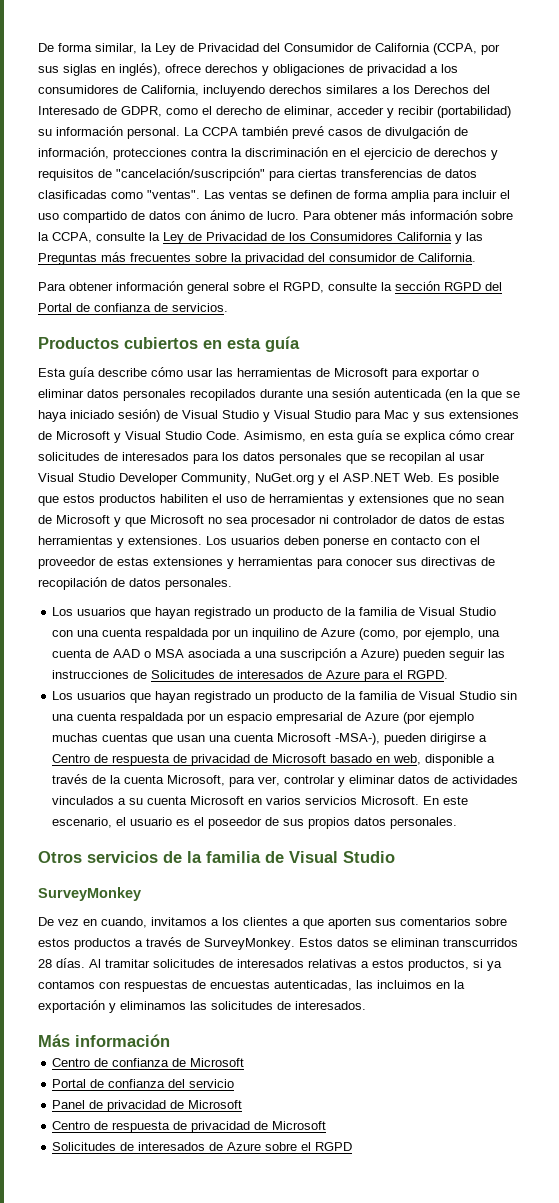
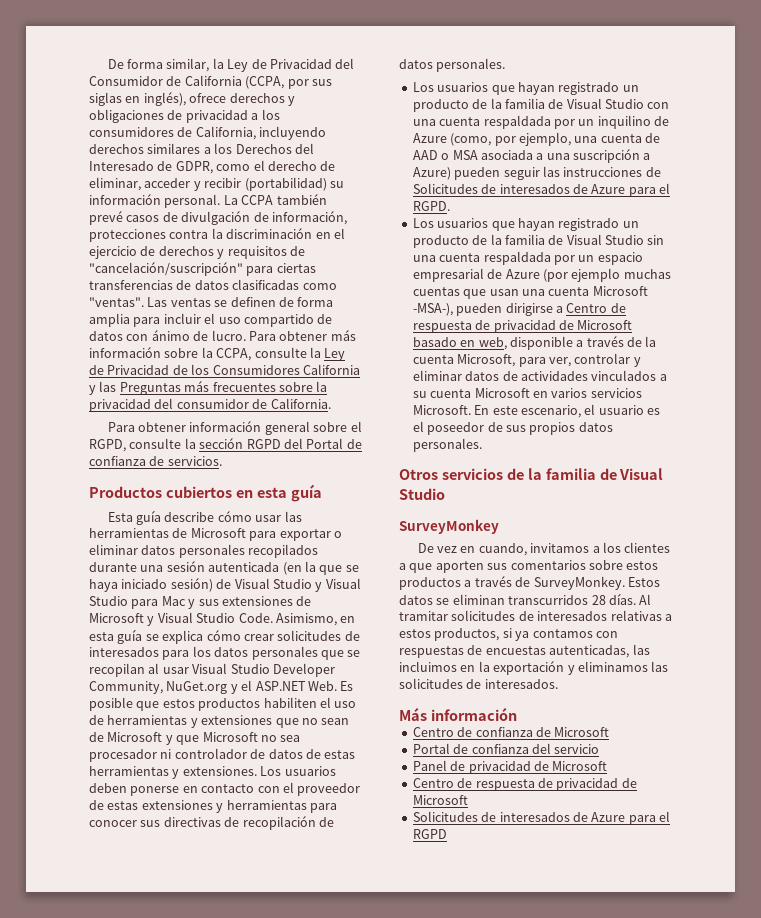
[265,1142,298,1151] sobre -> [628,815,656,825] para

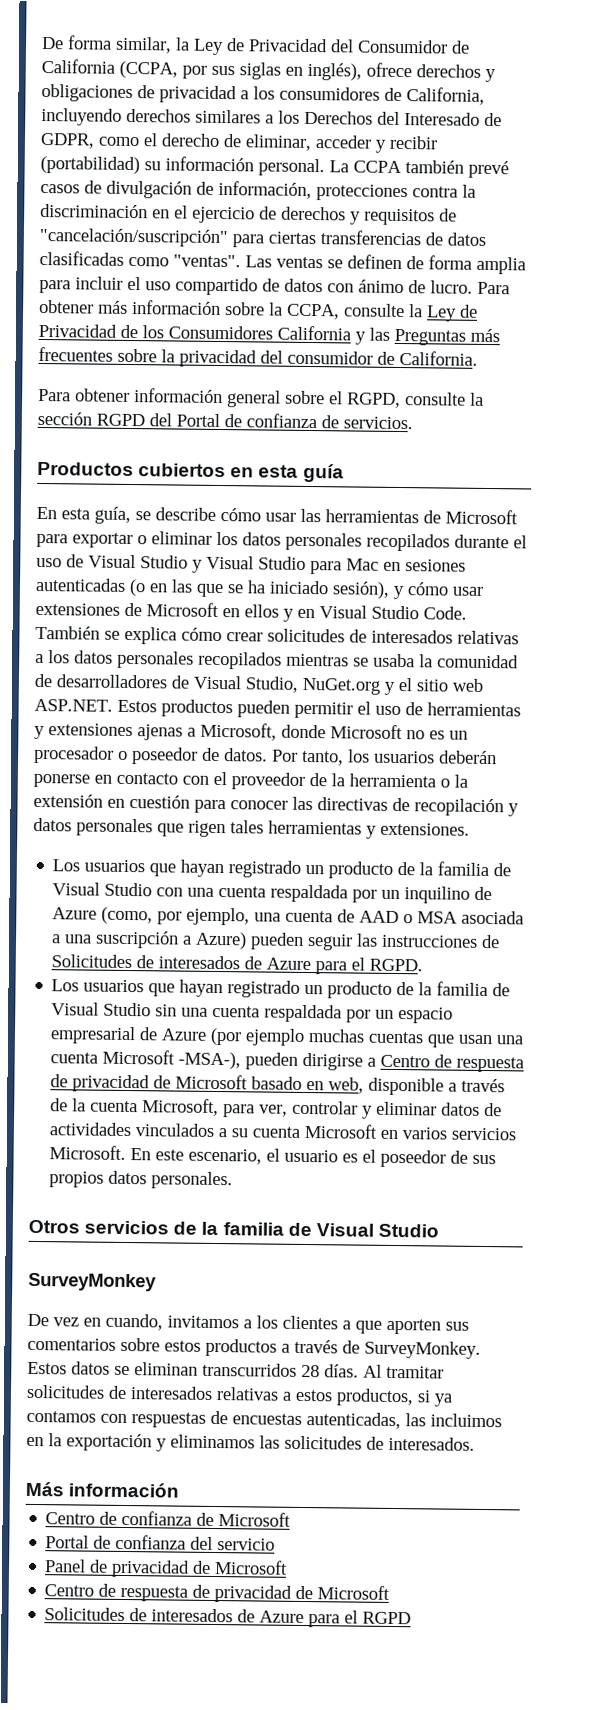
[107,510,162,525] Esta guía -> [36,506,151,525] En esta guía, se
(138, 549) none -> [216,531,238,546] los
[140,561,359,575] [89,578,213,592] una sesión autenticada (en la que se haya iniciado sesión) -> [513,535,527,549] [36,557,62,568] el uso
[188,596,312,609] [89,612,356,626] [89,629,143,644] y sus extensiones de Microsoft y Visual Studio Code. Asimismo, en esta guía -> [383,559,466,572] [35,577,484,600] [35,602,467,622] [35,625,100,640] en sesiones autenticadas (o en las que se ha iniciado sesión), y cómo usar extensiones de Microsoft en ellos y en Visual Studio Code. También
[162,646,361,660] [89,663,335,677] [89,680,354,694] [89,697,317,711] para los datos personales que se recopilan al usar Visual Studio Developer Community, NuGet.org y el ASP.NET Web. Es posible que estos productos habiliten -> [457,630,519,645] [35,650,519,670] [34,673,483,695] [34,698,353,719] relativas a los datos personales recopilados mientras se usaba la comunidad de desarrolladores de Visual Studio, NuGet.org y el sitio web ASP.NET. Estos productos pueden permitir
[275,718,350,728] [89,732,301,745] [89,748,356,762] [89,766,336,779] [89,783,127,793] que no sean de Microsoft y que Microsoft no sea procesador ni controlador de datos de estas herramientas y extensiones. Los usuarios deben -> [137,722,468,741] [34,745,497,766] ajenas a Microsoft, donde Microsoft no es un procesador o poseedor de datos. Por tanto, los usuarios deberán
[107,800,307,813] estas extensiones y herramientas -> [331,773,468,788] [33,793,190,809] la herramienta o la extensión en cuestión
[140,820,161,827] sus -> [292,796,313,811] las
[318,817,334,827] [399,58,506,72] de datos personales. -> [508,803,519,817] [33,817,470,839] y datos personales que rigen tales herramientas y extensiones.

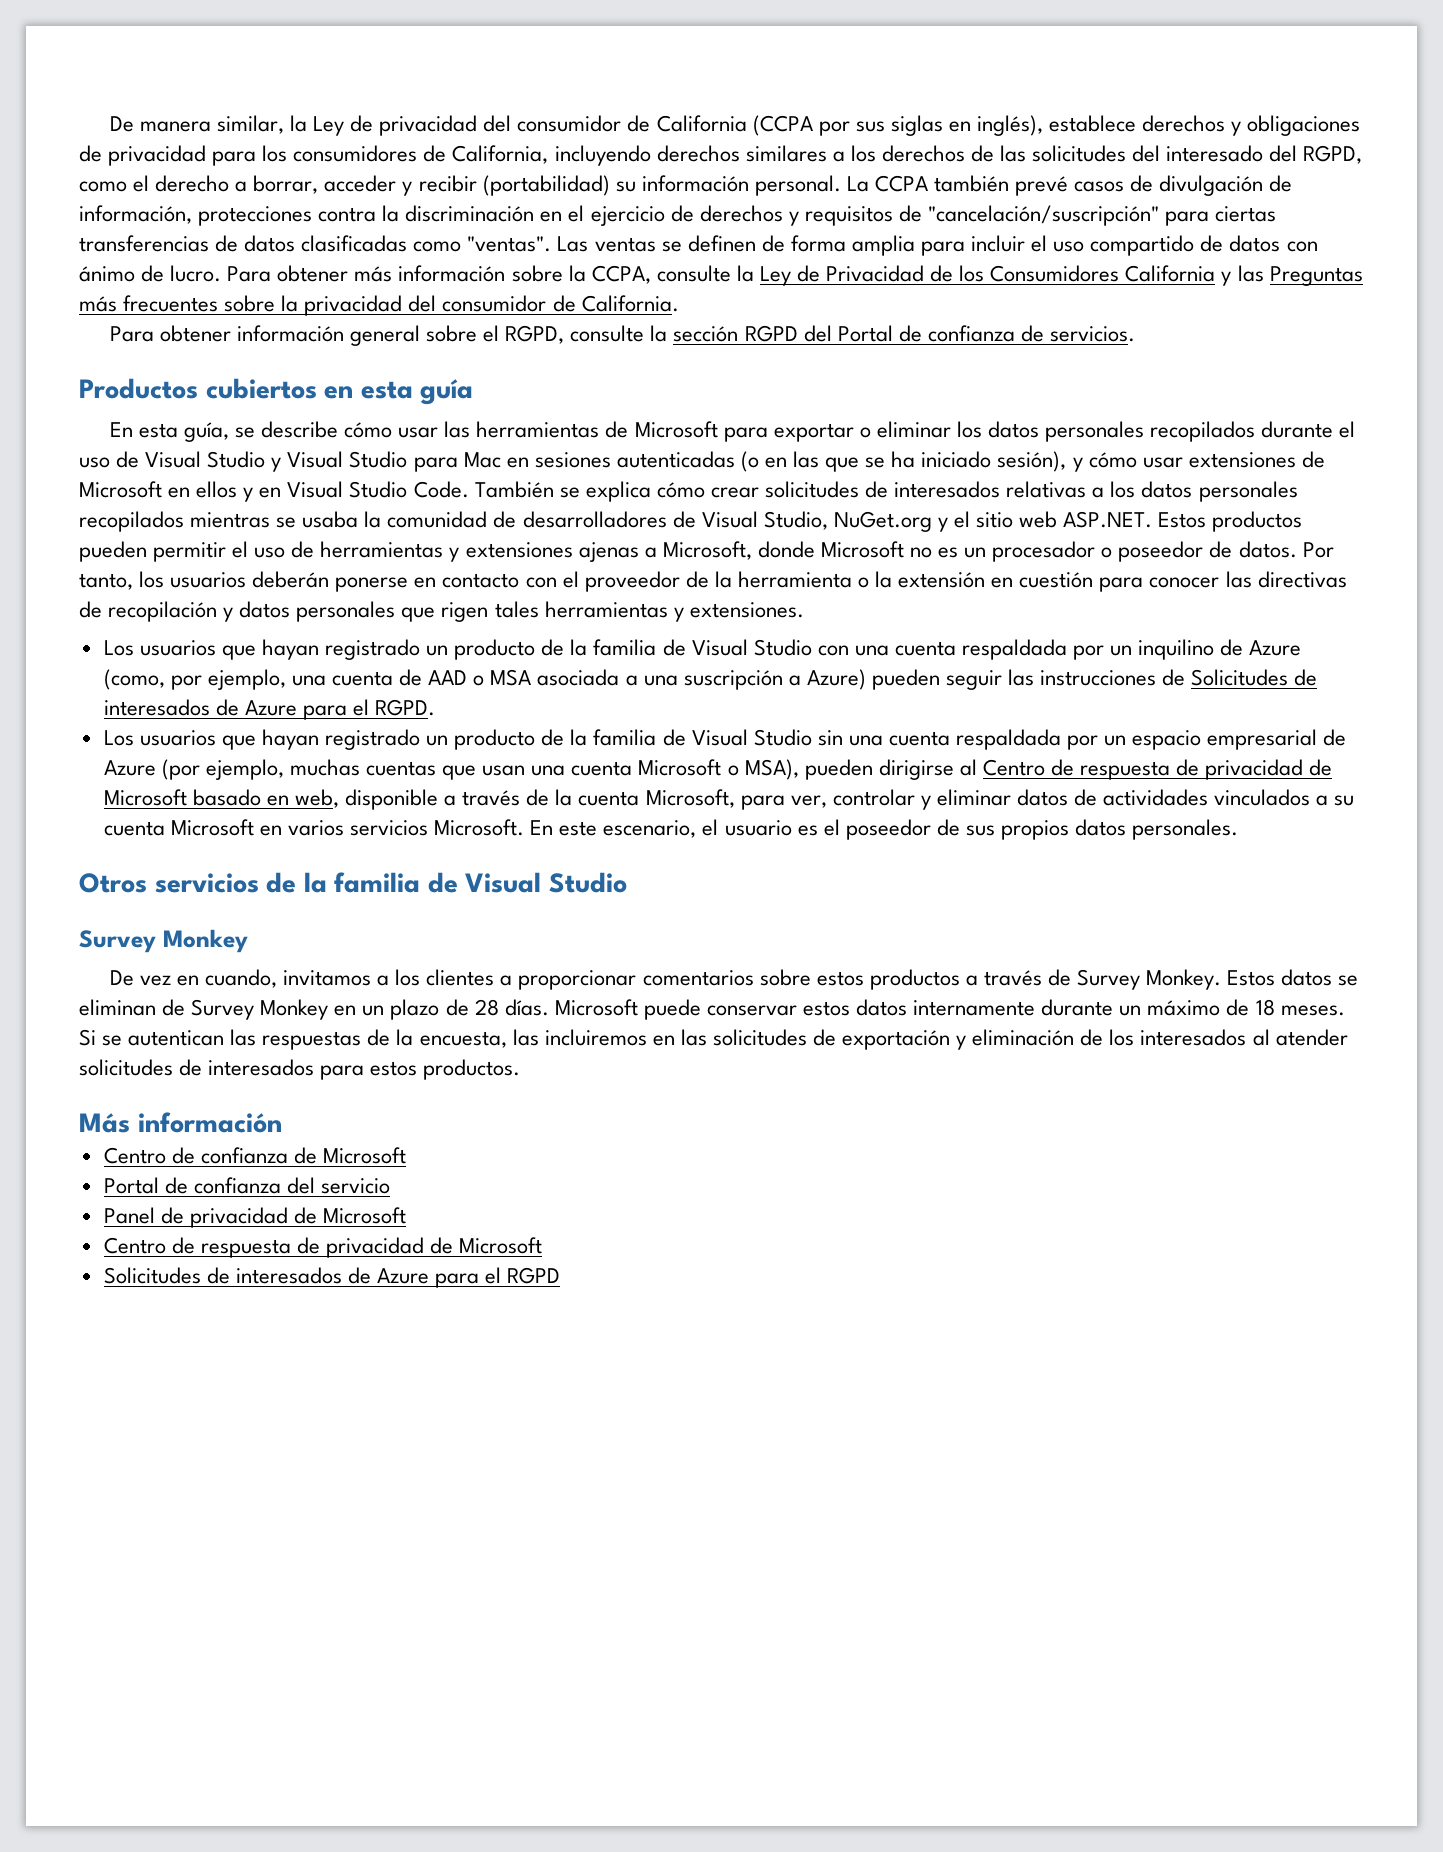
[41,35,112,50] De forma -> [109,116,211,132] De manera
[248,38,448,54] Privacidad del Consumidor -> [379,115,622,136] privacidad del consumidor
[119,60,178,79] (CCPA, -> [752,115,813,136] (CCPA
[366,62,412,78] ofrece -> [1049,115,1137,132] establece
[240,90,249,100] a -> [212,151,257,166] para
[304,110,502,127] [40,132,95,149] Derechos del Interesado de GDPR, -> [881,145,1363,164] derechos de las solicitudes del interesado del RGPD,
[223,134,312,151] de eliminar, -> [235,175,319,194] a borrar,
[245,1028,306,1046] ejemplo -> [205,759,284,780] ejemplo,
[178,1051,242,1070] -MSA-), -> [727,759,799,780] o MSA),
[367,1057,377,1067] a -> [959,759,977,776] al
[28,1272,157,1292] SurveyMonkey -> [79,929,248,953] Survey Monkey
[355,1318,469,1335] que aporten sus -> [518,970,637,990] proporcionar
[364,1340,481,1359] SurveyMonkey. -> [1077,969,1222,990] Survey Monkey.
[202,1362,444,1379] [26,1384,452,1407] [26,1410,502,1430] [26,1433,475,1452] transcurridos 28 días. Al tramitar solicitudes de interesados relativas a estos productos, si ya contamos con respuestas de encuestas autenticadas, las incluimos en la exportación y eliminamos las solicitudes de interesados. -> [162,999,1345,1020] [79,1029,1348,1050] [79,1059,521,1080] de Survey Monkey en un plazo de 28 días. Microsoft puede conservar estos datos internamente durante un máximo de 18 meses. Si se autentican las respuestas de la encuesta, las incluiremos en las solicitudes de exportación y eliminación de los interesados al atender solicitudes de interesados para estos productos.

